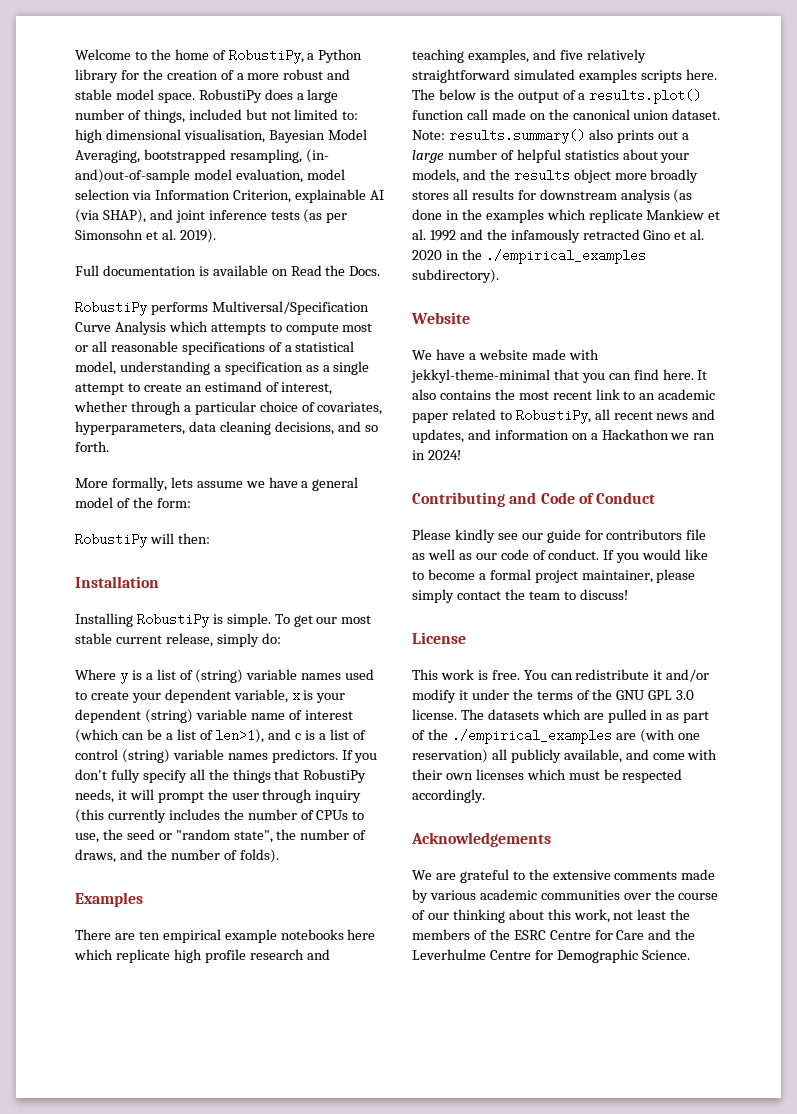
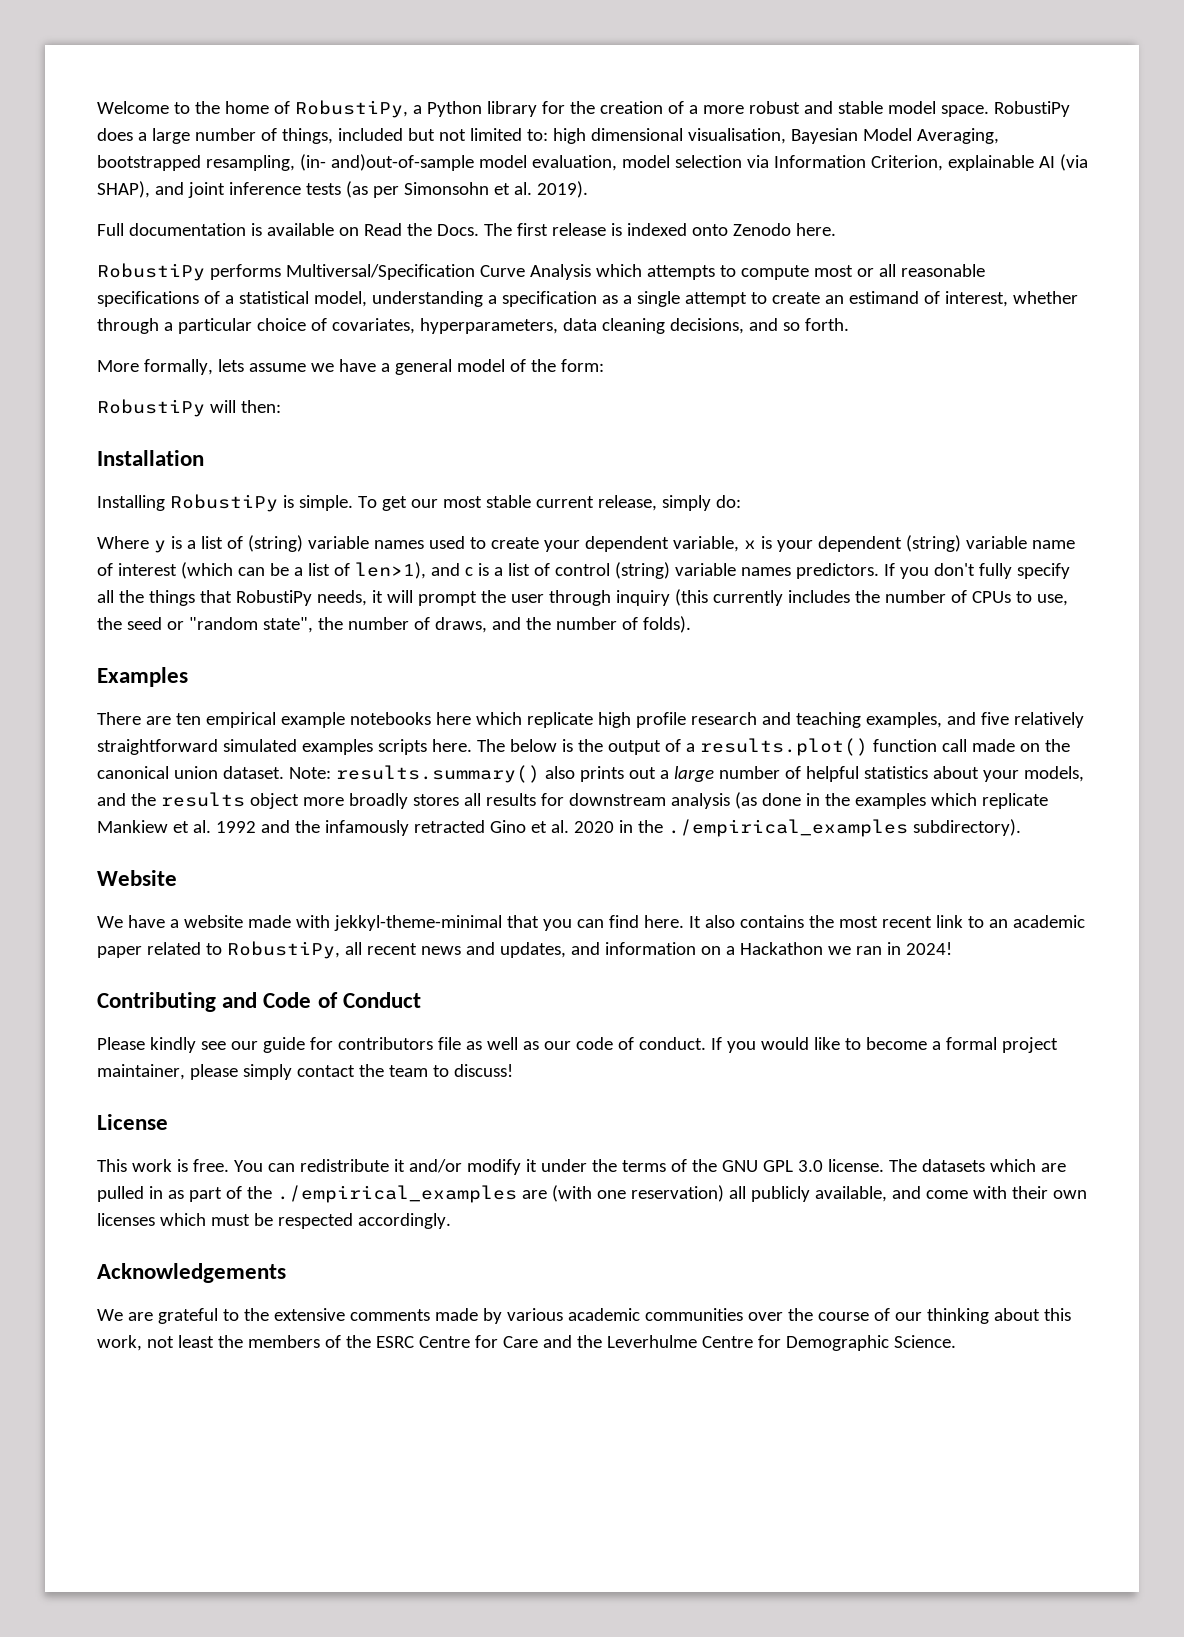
(381, 271) none -> [483,223,836,236] The first release is indexed onto Zenodo here.

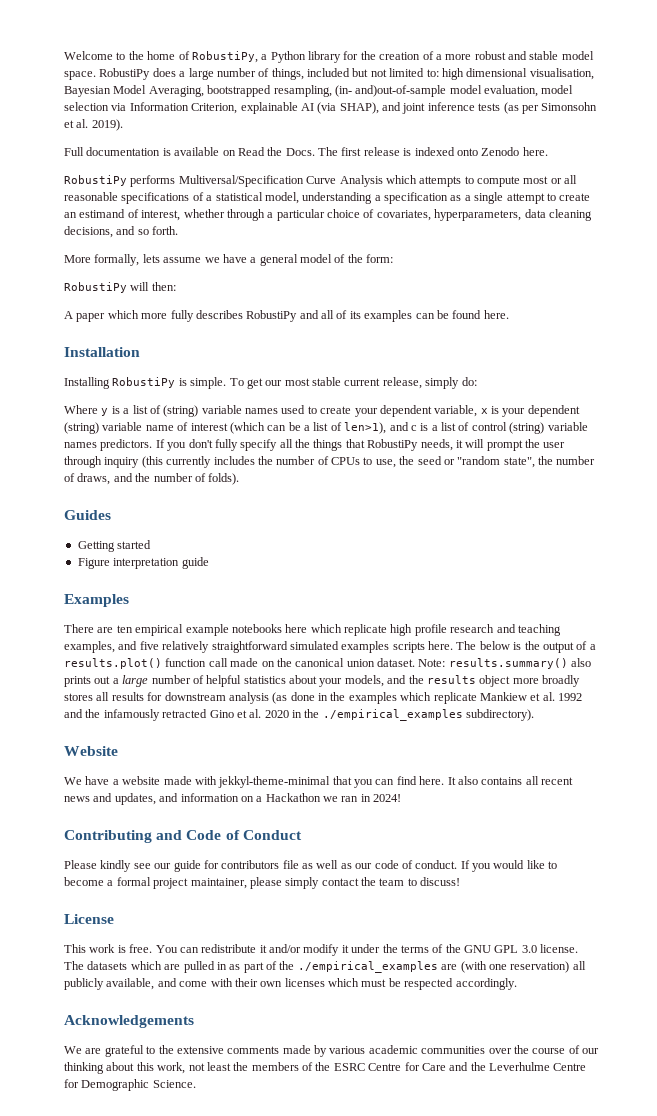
(281, 406) none -> [64,310,509,322] // A paper which more fully describes RobustiPy and all of its examples can be found here.
(691, 624) none -> [64,510,111,520] [77,540,152,552] [77,557,209,569] // Guides // Getting started // Figure interpretation guide
[808,915,1085,928] [97,941,340,959] the most recent link to an academic paper related to RobustiPy, -> (523, 781) none

